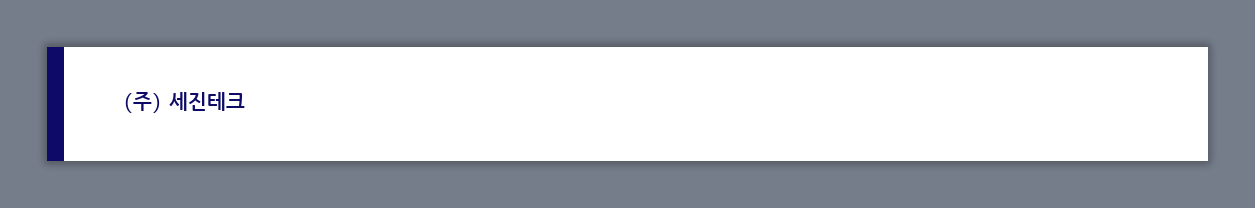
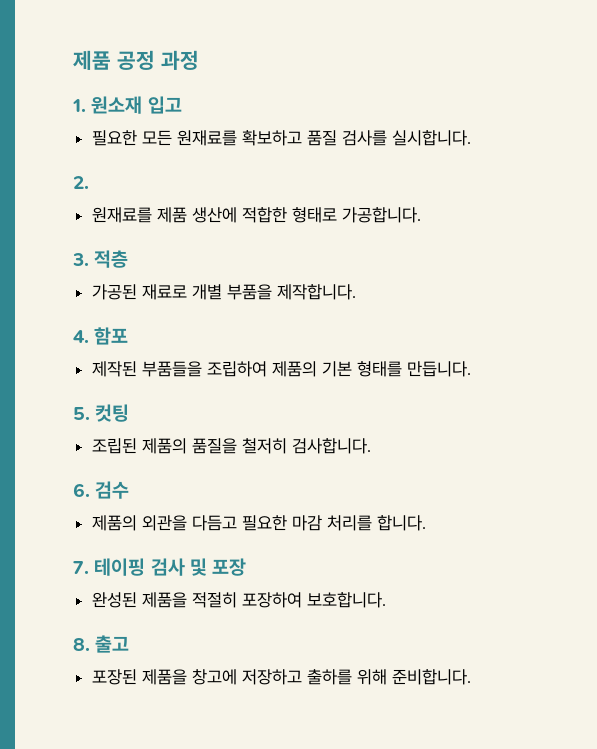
[124,92,245,114] (주) 세진테크 -> [73,50,199,70] [72,96,182,114] [92,130,472,146] [73,176,89,189] [92,207,422,223] [72,250,129,268] [92,284,357,300] [73,327,129,345] [92,361,472,377] [73,404,130,422] [92,438,372,454] [73,481,130,499] [92,515,427,531] [73,558,247,576] [92,592,387,608] [73,635,130,653] [92,669,472,685] 제품 공정 과정 // 1. 원소재 입고 // 필요한 모든 원재료를 확보하고 품질 검사를 실시합니다. // 2. // 원재료를 제품 생산에 적합한 형태로 가공합니다. // 3. 적층 // 가공된 재료로 개별 부품을 제작합니다. // 4. 함포 // 제작된 부품들을 조립하여 제품의 기본 형태를 만듭니다. // 5. 컷팅 // 조립된 제품의 품질을 철저히 검사합니다. // 6. 검수 // 제품의 외관을 다듬고 필요한 마감 처리를 합니다. // 7. 테이핑 검사 및 포장 // 완성된 제품을 적절히 포장하여 보호합니다. // 8. 출고 // 포장된 제품을 창고에 저장하고 출하를 위해 준비합니다.

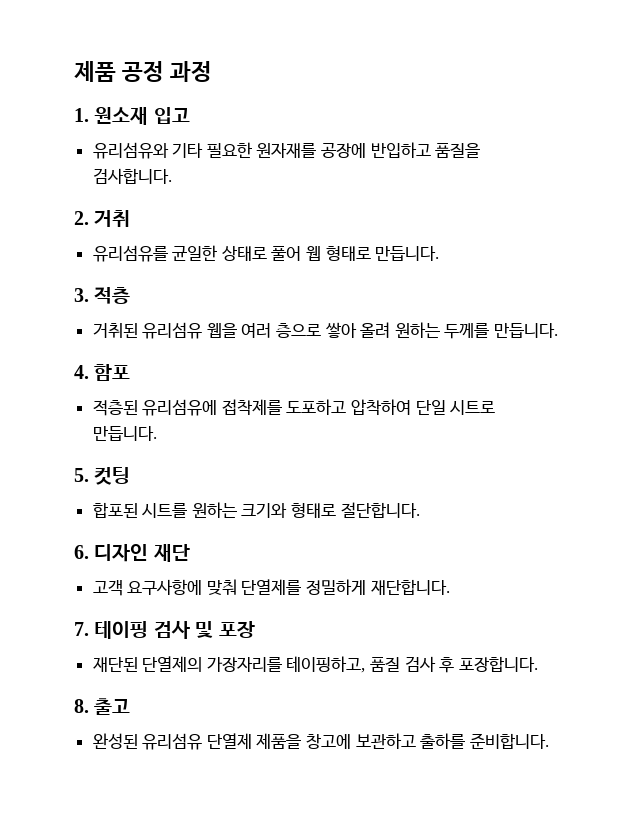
[92,130,472,146] [73,176,89,189] [92,207,422,223] [72,250,129,268] [92,284,357,300] [73,327,129,345] [92,361,472,377] [73,404,130,422] [92,438,372,454] [73,481,130,499] [92,515,427,531] 필요한 모든 원재료를 확보하고 품질 검사를 실시합니다. // 2. // 원재료를 제품 생산에 적합한 형태로 가공합니다. // 3. 적층 // 가공된 재료로 개별 부품을 제작합니다. // 4. 함포 // 제작된 부품들을 조립하여 제품의 기본 형태를 만듭니다. // 5. 컷팅 // 조립된 제품의 품질을 철저히 검사합니다. // 6. 검수 // 제품의 외관을 다듬고 필요한 마감 처리를 합니다. -> [92,142,481,159] [92,168,172,184] [74,210,131,227] [92,245,440,262] [74,287,131,304] [92,322,559,339] [74,364,131,381] [92,399,496,416] [92,426,157,441] [74,467,131,485] [92,502,420,518] [74,544,190,562] [92,579,450,596] 유리섬유와 기타 필요한 원자재를 공장에 반입하고 품질을 검사합니다. // 2. 거취 // 유리섬유를 균일한 상태로 풀어 웹 형태로 만듭니다. // 3. 적층 // 거취된 유리섬유 웹을 여러 층으로 쌓아 올려 원하는 두께를 만듭니다. // 4. 함포 // 적층된 유리섬유에 접착제를 도포하고 압착하여 단일 시트로 만듭니다. // 5. 컷팅 // 합포된 시트를 원하는 크기와 형태로 절단합니다. // 6. 디자인 재단 // 고객 요구사항에 맞춰 단열제를 정밀하게 재단합니다.
[92,592,387,608] [73,635,130,653] [92,669,388,685] 완성된 제품을 적절히 포장하여 보호합니다. // 8. 출고 // 포장된 제품을 창고에 저장하고 출하를 위해 -> [92,656,538,673] [74,698,131,715] [92,733,466,750] 재단된 단열제의 가장자리를 테이핑하고, 품질 검사 후 포장합니다. // 8. 출고 // 완성된 유리섬유 단열제 제품을 창고에 보관하고 출하를

